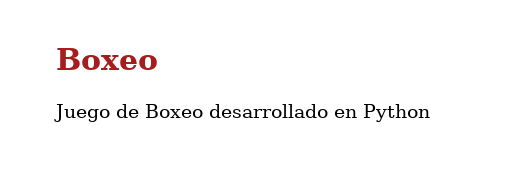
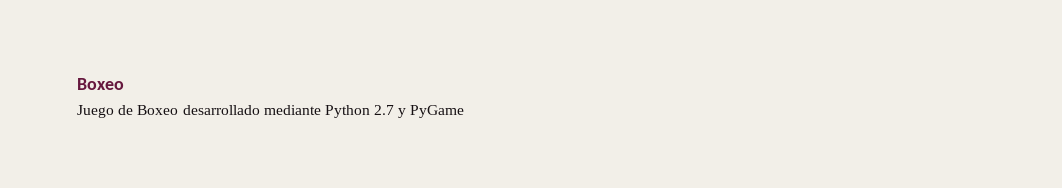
[334,104,430,122] en Python -> [263,105,465,118] mediante Python 2.7 y PyGame

